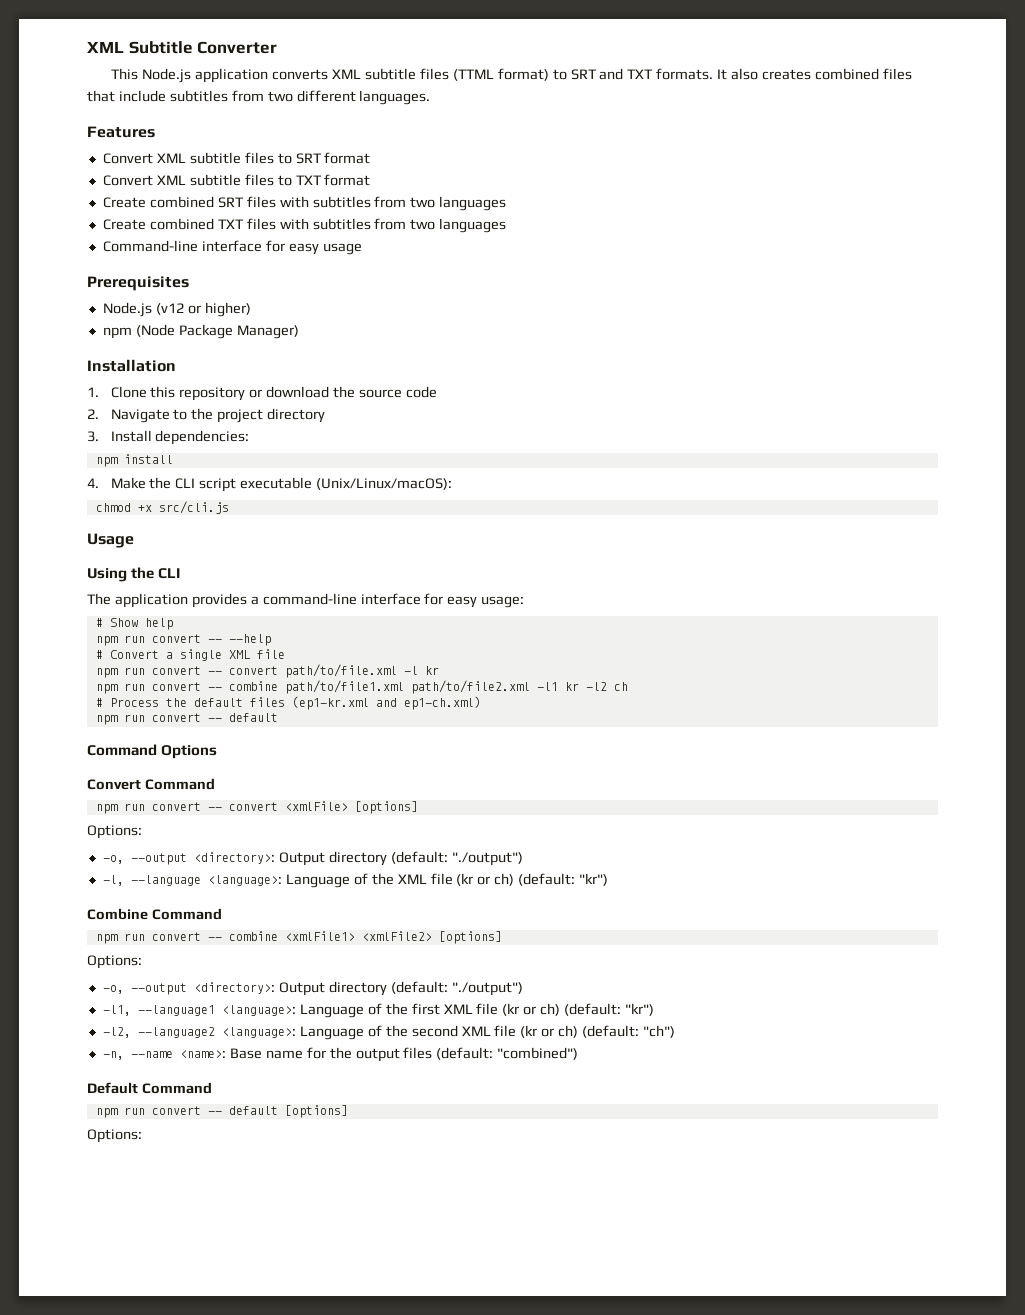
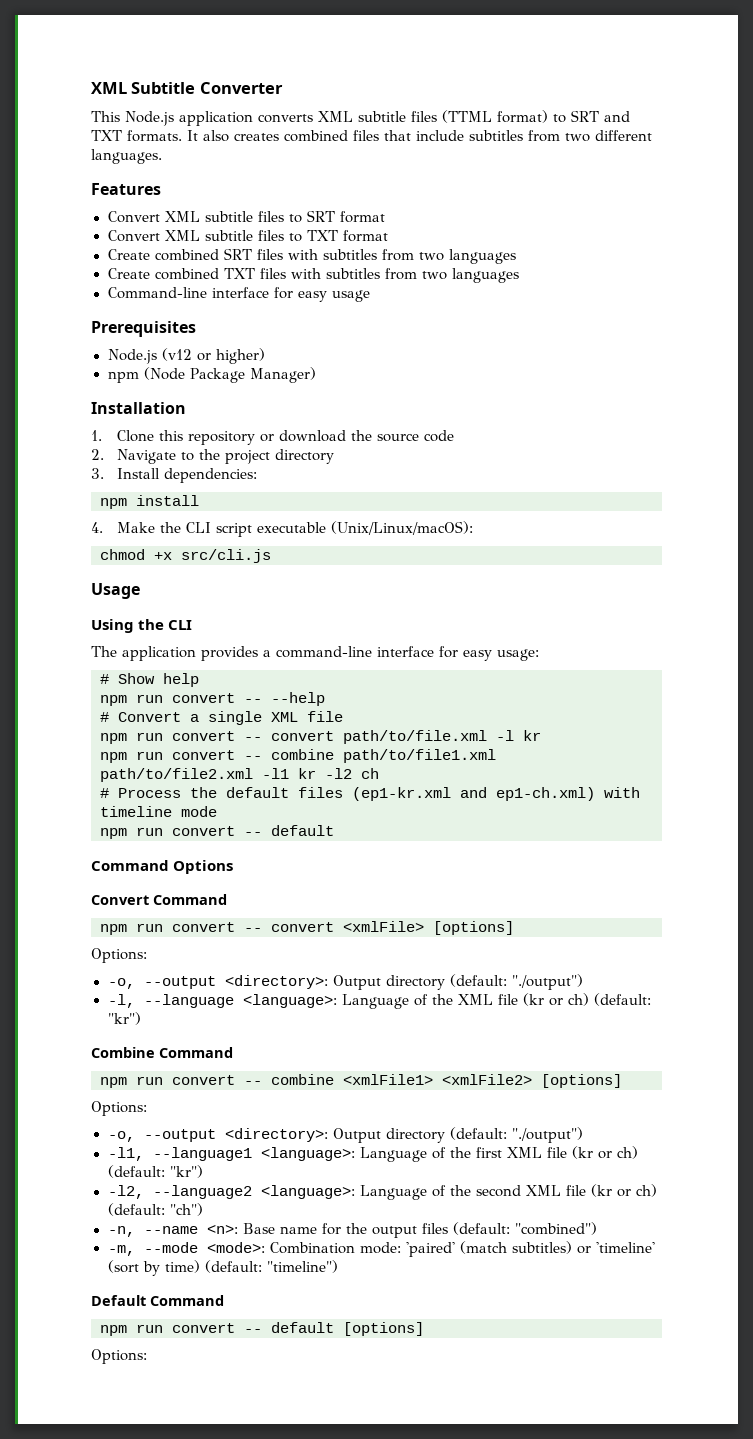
(481, 703) none -> [604,787,640,798] [100,806,217,817] with timeline mode
[179,1050,226,1058] <name>: -> [206,1224,238,1234] <n>:
(579, 1053) none -> [107,1241,655,1257] [107,1260,338,1276] // -m, --mode <mode>: Combination mode: 'paired' (match subtitles) or 'timeline' (sort by time) (default: "timeline")

